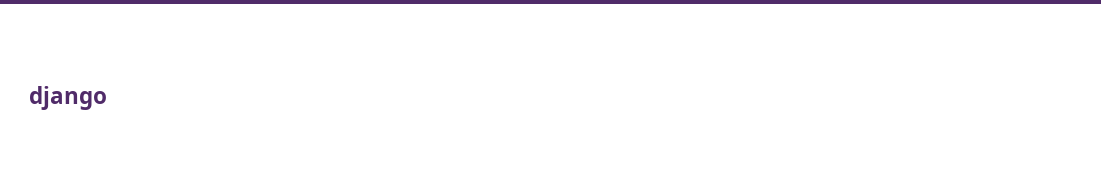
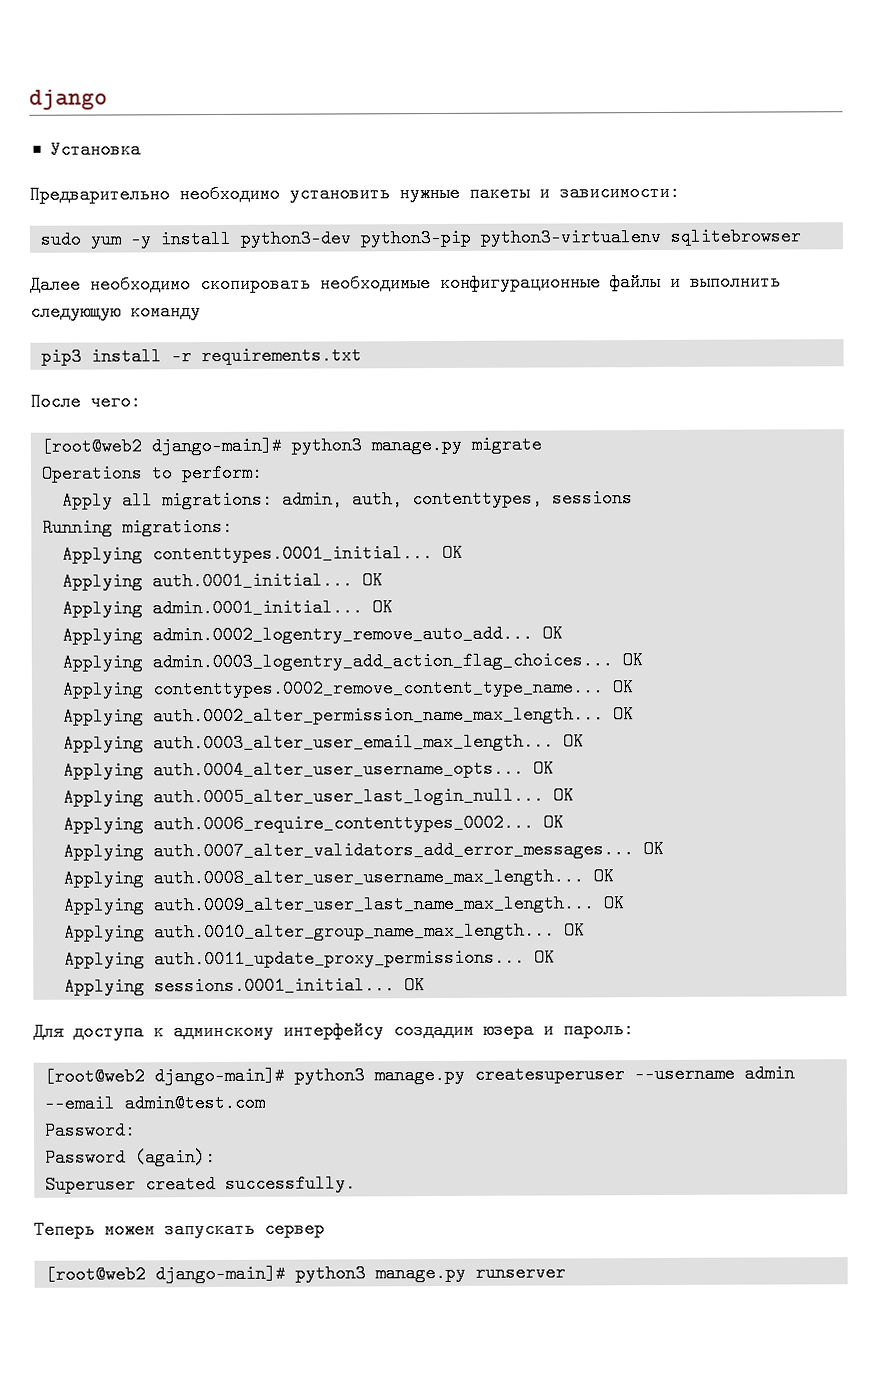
(107, 98) none -> [49,142,141,159] [29,182,680,204] [40,227,802,249] [30,274,781,294] [30,304,201,321] [41,346,363,366] [30,392,141,411] [41,435,543,456] [41,463,264,483] [62,489,634,510] [42,517,234,537] [62,543,464,564] [62,571,384,591] [62,598,394,618] [62,624,564,645] [62,651,644,672] [62,678,635,699] [63,705,635,726] [63,732,585,753] [63,759,555,780] [63,786,575,807] [63,813,565,834] [63,839,665,861] [63,867,615,888] [63,894,626,915] [64,921,586,942] [64,948,556,969] [64,976,426,996] [33,1020,634,1041] [44,1064,796,1086] [44,1093,266,1113] [44,1121,137,1140] [45,1148,217,1167] [45,1174,357,1194] [34,1221,325,1239] [45,1263,567,1284] // Установка // Предварительно необходимо установить нужные пакеты и зависимости: // sudo yum -y install python3-dev python3-pip python3-virtualenv sqlitebrowser // Далее необходимо скопировать необходимые конфигурационные файлы и выполнить следующую команду // pip3 install -r requirements.txt // После чего: // [root@web2 django-main]# python3 manage.py migrate // Operations to perform: // Apply all migrations: admin, auth, contenttypes, sessions // Running migrations: // Applying contenttypes.0001_initial... OK // Applying auth.0001_initial... OK // Applying admin.0001_initial... OK // Applying admin.0002_logentry_remove_auto_add... OK // Applying admin.0003_logentry_add_action_flag_choices... OK // Applying contenttypes.0002_remove_content_type_name... OK // Applying auth.0002_alter_permission_name_max_length... OK // Applying auth.0003_alter_user_email_max_length... OK // Applying auth.0004_alter_user_username_opts... OK // Applying auth.0005_alter_user_last_login_null... OK // Applying auth.0006_require_contenttypes_0002... OK // Applying auth.0007_alter_validators_add_error_messages... OK // Applying auth.0008_alter_user_username_max_length... OK // Applying auth.0009_alter_user_last_name_max_length... OK // Applying auth.0010_alter_group_name_max_length... OK // Applying auth.0011_update_proxy_permissions... OK // Applying sessions.0001_initial... OK // Для доступа к админскому интерфейсу создадим юзера и пароль: // [root@web2 django-main]# python3 manage.py createsuperuser --username admin --email admin@test.com // Password: // Password (again): // Superuser created successfully. // Теперь можем запускать сервер // [root@web2 django-main]# python3 manage.py runserver

